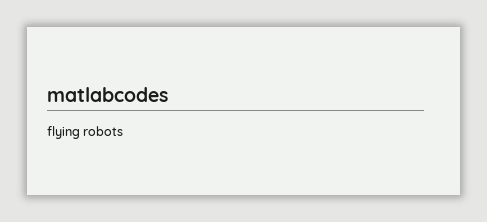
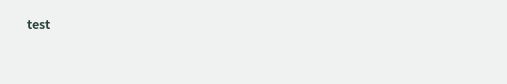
[47,87,168,102] [47,126,124,139] matlabcodes // flying robots -> [27,20,51,29] test

